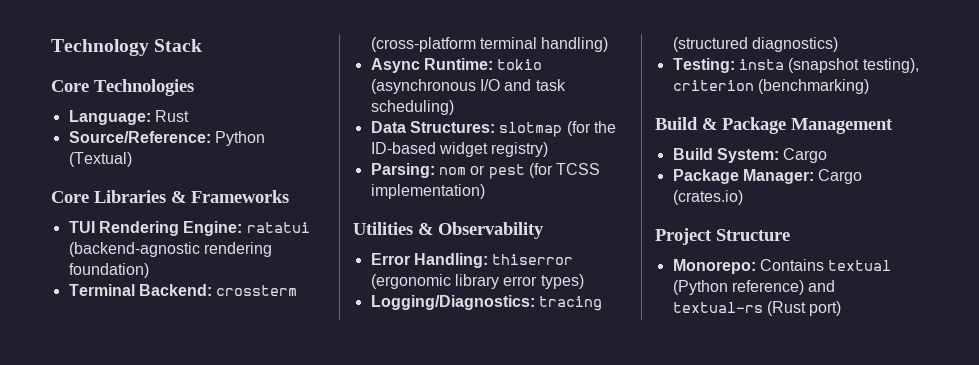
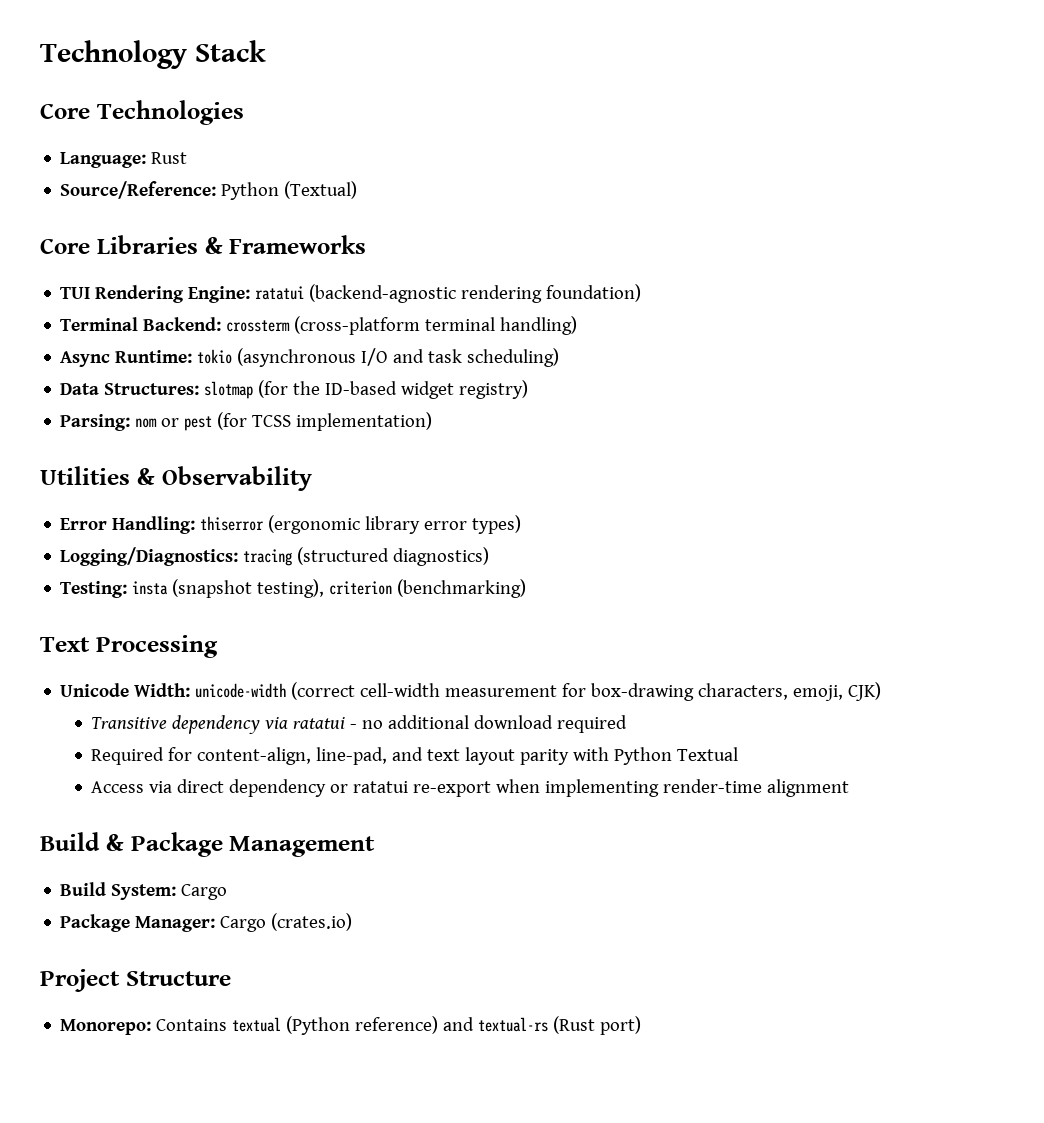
(869, 86) none -> [40,635,218,658] [60,682,882,701] [91,715,628,734] [91,747,739,765] [91,779,850,797] // Text Processing // Unicode Width: unicode-width (correct cell-width measurement for box-drawing characters, emoji, CJK) // Transitive dependency via ratatui - no additional download required // Required for content-align, line-pad, and text layout parity with Python Textual // Access via direct dependency or ratatui re-export when implementing render-time alignment

